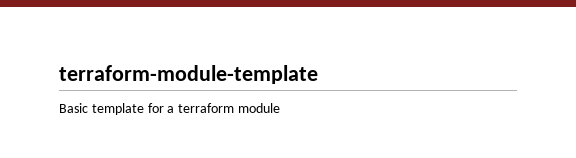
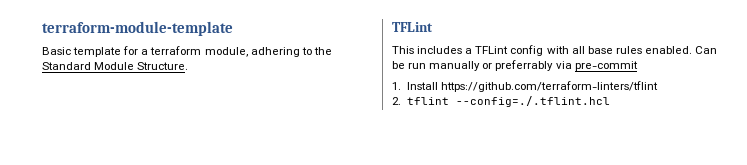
[237,103,280,113] module -> [204,47,332,57] [42,62,189,70] [392,22,433,32] [392,45,718,56] [392,60,638,71] [392,81,658,92] [392,96,610,107] module, adhering to the Standard Module Structure. // TFLint // This includes a TFLint config with all base rules enabled. Can be run manually or preferrably via pre-commit // 1. Install https://github.com/terraform-linters/tflint // 2. tflint --config=./.tflint.hcl

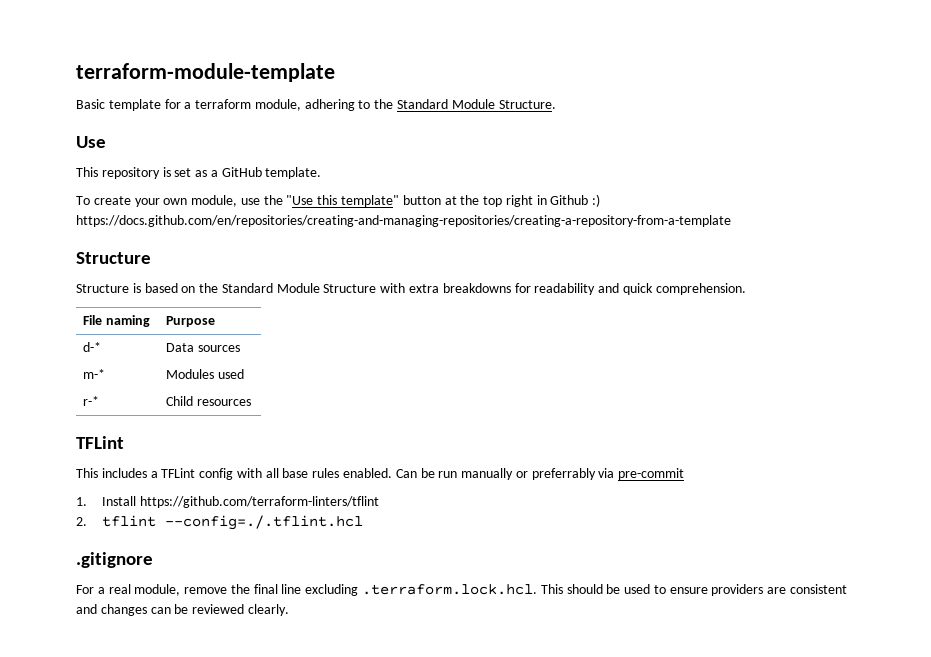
(189, 66) none -> [76,136,106,148] [76,167,322,179] [76,194,601,207] [76,215,731,227] [76,252,151,264] [76,283,746,295] [83,315,150,327] [166,316,216,327] [83,342,102,352] [166,343,240,352] [83,369,106,379] [166,369,244,379] [83,396,100,406] [166,396,251,406] // Use // This repository is set as a GitHub template. // To create your own module, use the "Use this template" button at the top right in Github :) https://docs.github.com/en/repositories/creating-and-managing-repositories/creating-a-repository-from-a-template // Structure // Structure is based on the Standard Module Structure with extra breakdowns for readability and quick comprehension. // File naming | Purpose // d-* | Data sources // m-* | Modules used // r-* | Child resources
(610, 101) none -> [76,552,153,568] [76,584,848,596] [76,604,289,616] // .gitignore // For a real module, remove the final line excluding .terraform.lock.hcl. This should be used to ensure providers are consistent and changes can be reviewed clearly.

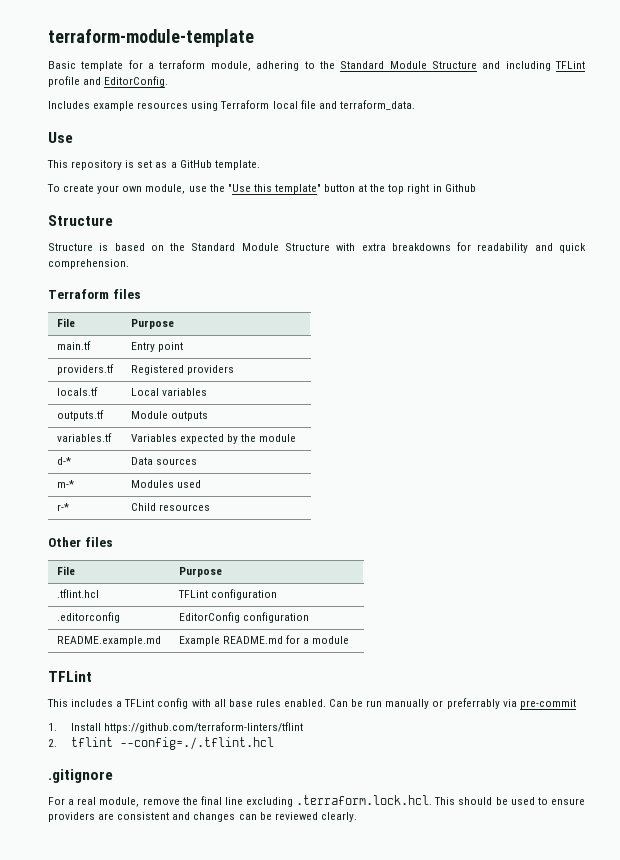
[498,100,556,109] Structure. -> [431,61,585,71] [48,76,169,87] [48,100,415,111] Structure and including TFLint profile and EditorConfig. // Includes example resources using Terraform local file and terraform_data.
[592,194,601,207] [76,215,731,227] :) https://docs.github.com/en/repositories/creating-and-managing-repositories/creating-a-repository-from-a-template -> (476, 188) none
[83,315,150,327] [166,316,216,327] // File naming | Purpose -> [48,289,141,299] [56,318,75,327] [130,319,174,329] [56,341,91,350] [130,342,184,352] [56,364,114,375] [130,365,235,375] [56,387,98,396] [130,388,208,396] [56,410,104,421] [130,411,209,421] [56,433,112,442] [130,434,297,444] // Terraform files // File | Purpose // main.tf | Entry point // providers.tf | Registered providers // locals.tf | Local variables // outputs.tf | Module outputs // variables.tf | Variables expected by the module
(251, 402) none -> [48,537,113,547] [56,566,75,575] [178,567,222,577] [56,589,99,598] [177,589,278,600] [56,612,120,623] [178,612,310,623] [56,636,161,646] [178,635,350,646] // Other files // File | Purpose // .tflint.hcl | TFLint configuration // .editorconfig | EditorConfig configuration // README.example.md | Example README.md for a module

